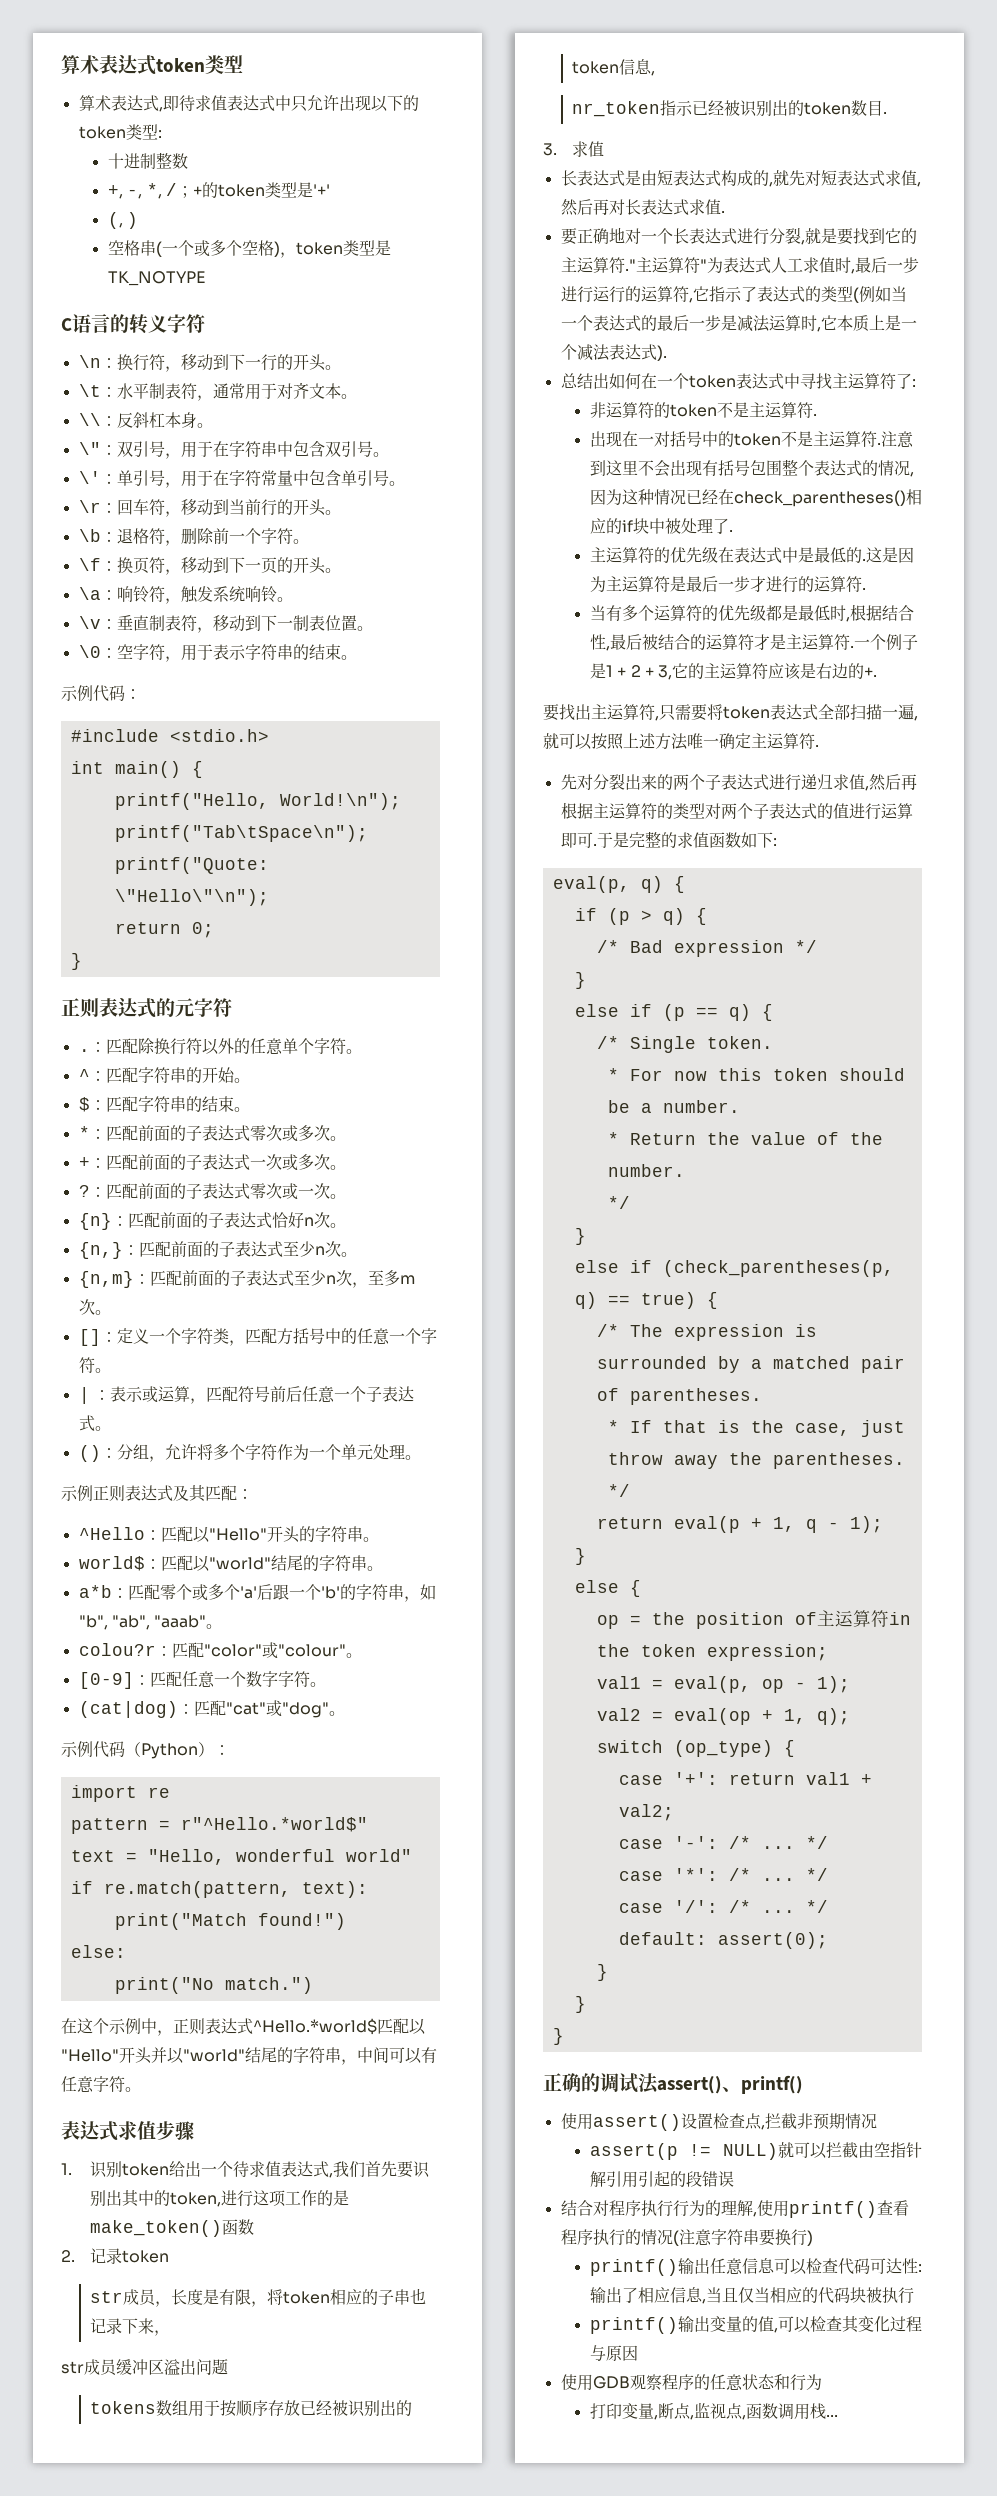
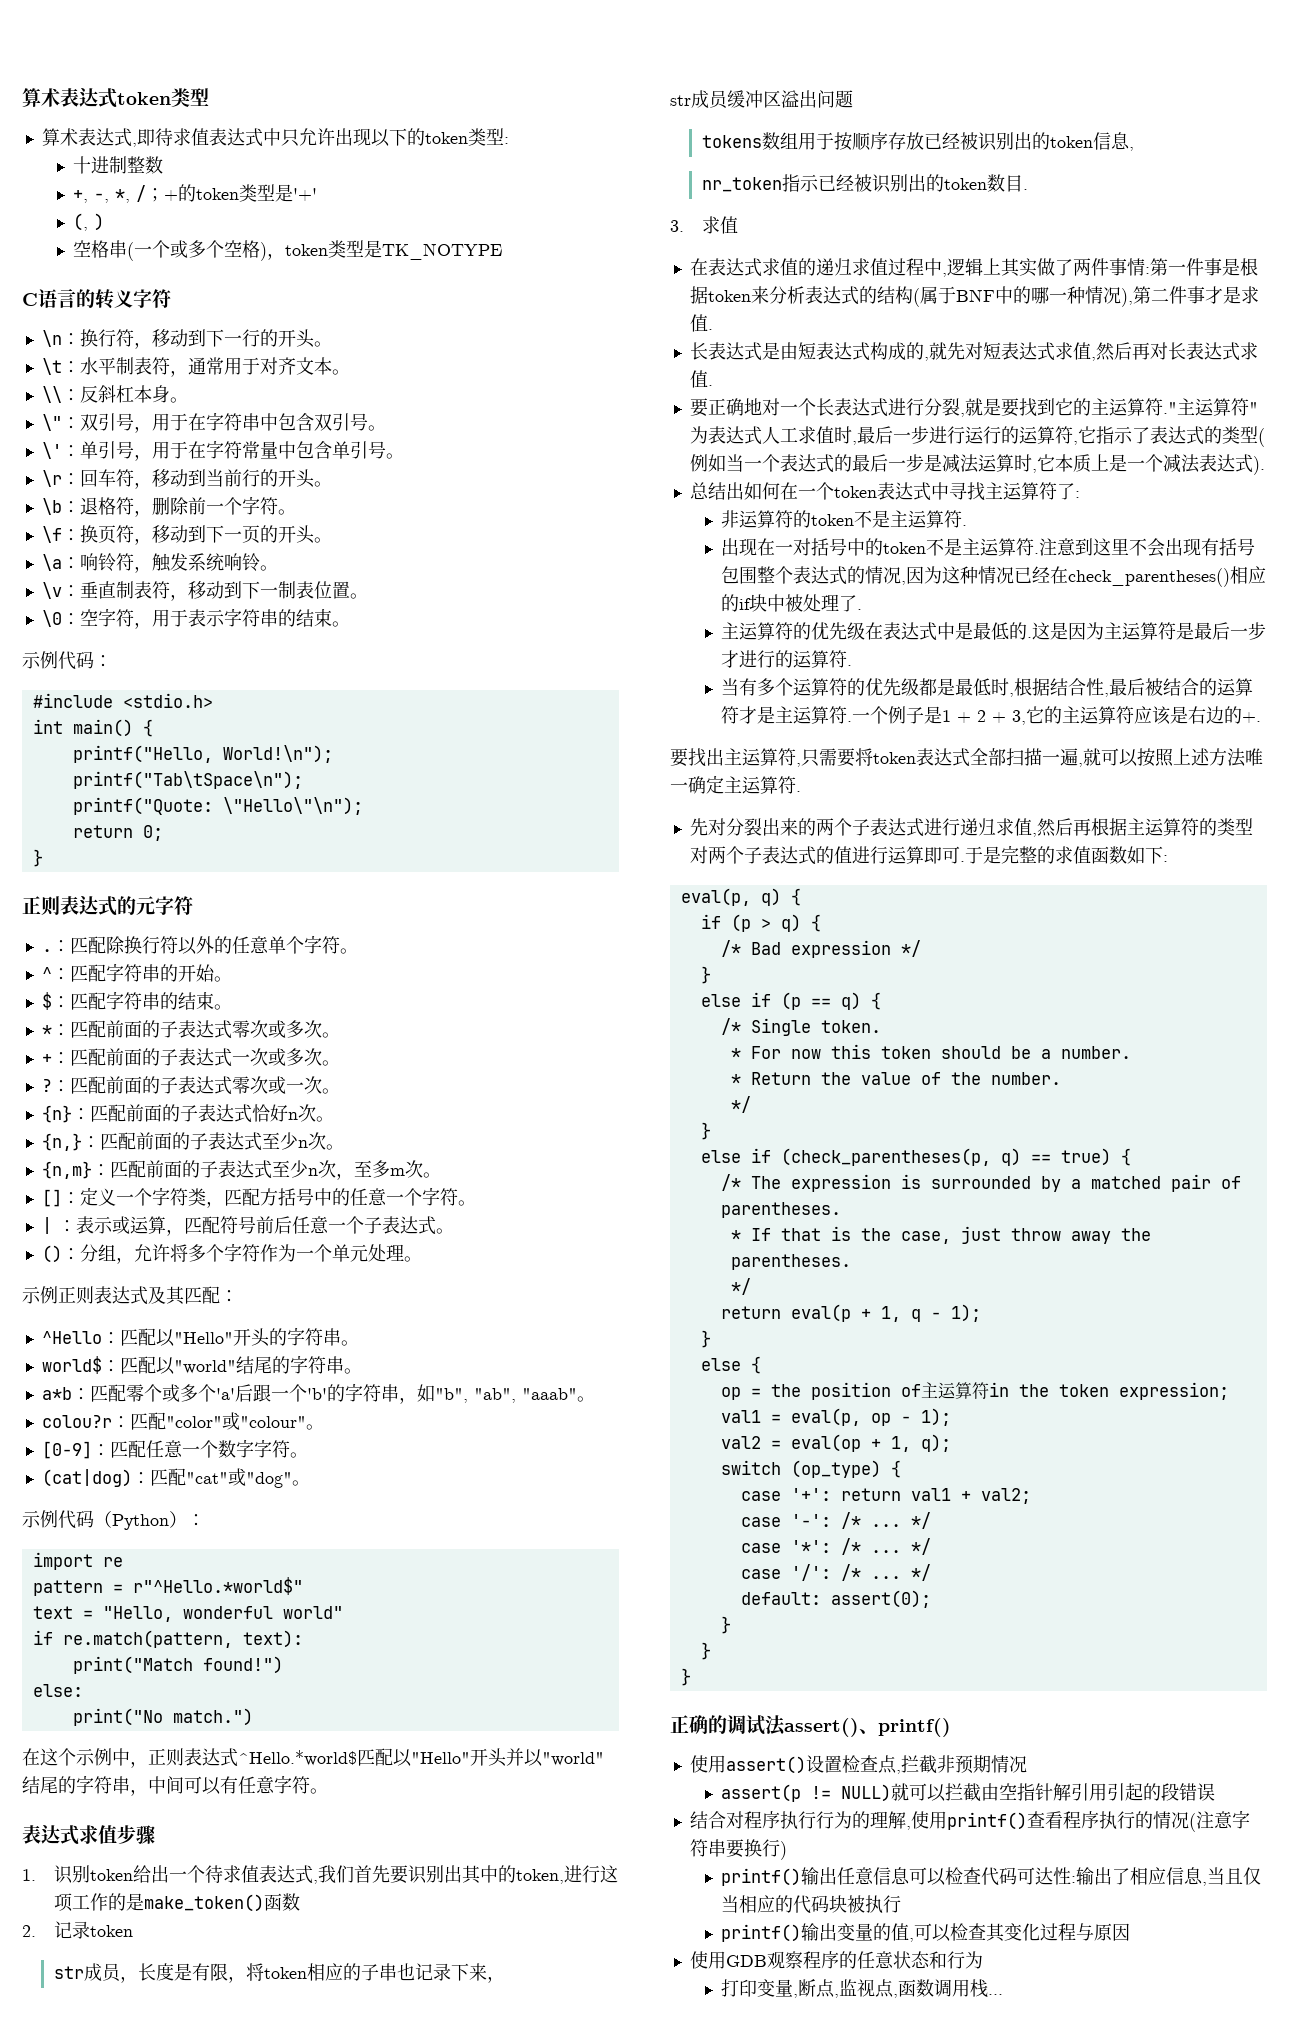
(605, 149) none -> [689,258,1258,277] [689,286,1259,307] [689,314,713,332] // 在表达式求值的递归求值过程中,逻辑上其实做了两件事情:第一件事是根据token来分析表达式的结构(属于BNF中的哪一种情况),第二件事才是求值.

